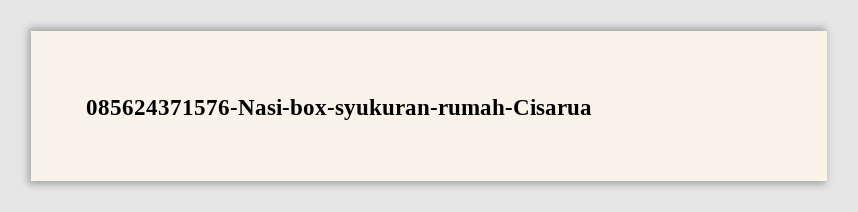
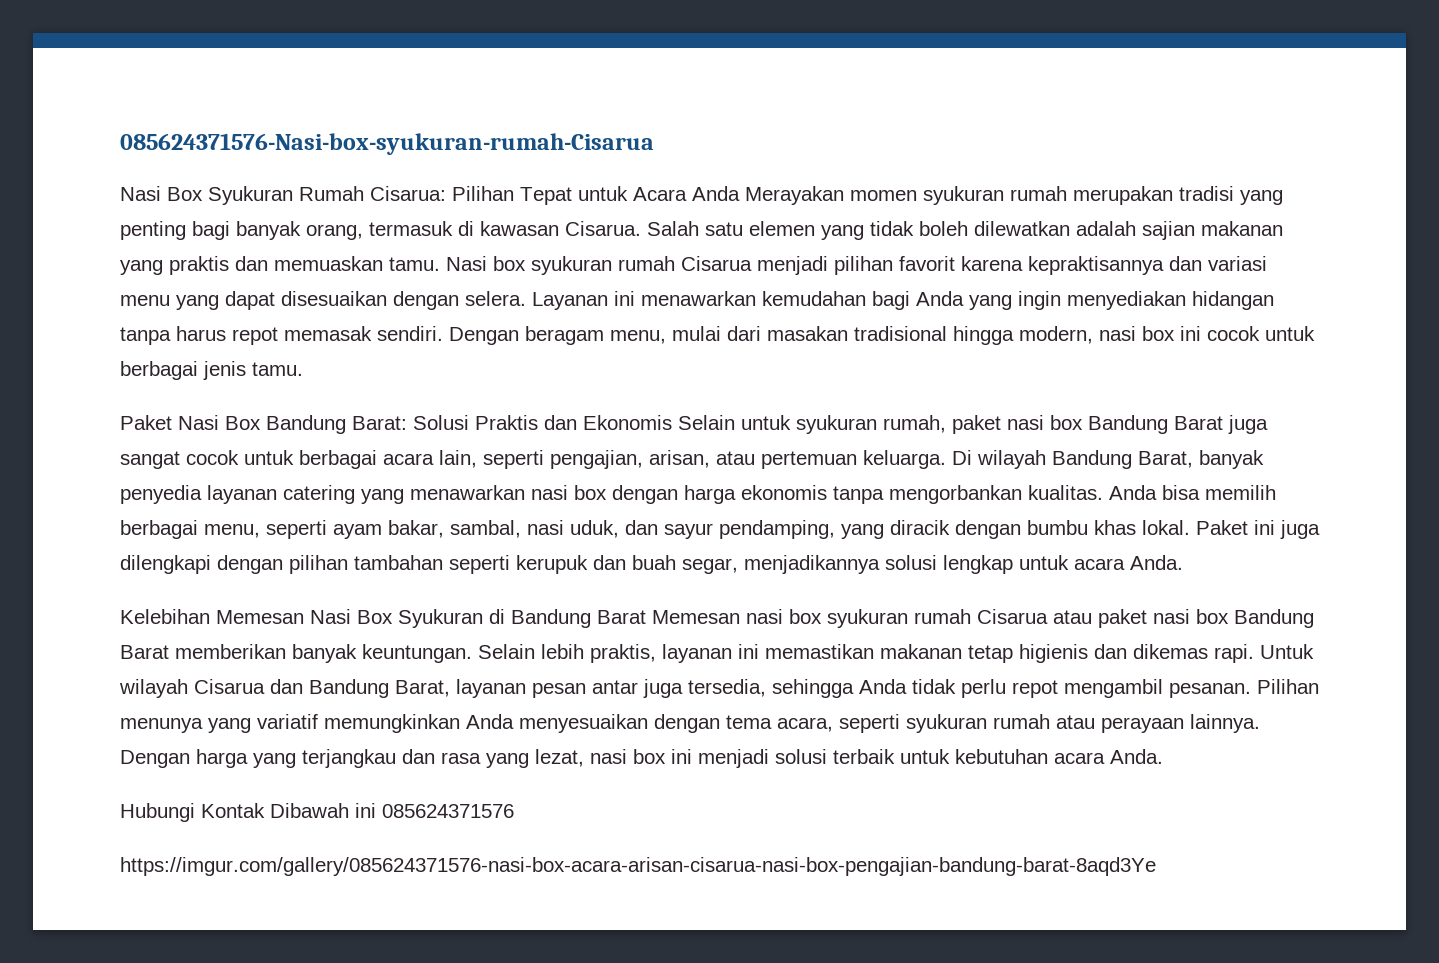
(592, 109) none -> [120,186,1283,205] [120,221,1283,240] [120,256,1267,275] [120,291,1274,310] [120,326,1315,345] [120,361,303,380] [120,415,1268,434] [120,450,1264,469] [120,485,1276,504] [120,520,1320,539] [120,555,1183,574] [120,609,1314,628] [120,644,1314,663] [119,679,1319,698] [120,714,1260,733] [120,749,1163,768] [120,803,514,822] [120,857,1156,876] // Nasi Box Syukuran Rumah Cisarua: Pilihan Tepat untuk Acara Anda Merayakan momen syukuran rumah merupakan tradisi yang penting bagi banyak orang, termasuk di kawasan Cisarua. Salah satu elemen yang tidak boleh dilewatkan adalah sajian makanan yang praktis dan memuaskan tamu. Nasi box syukuran rumah Cisarua menjadi pilihan favorit karena kepraktisannya dan variasi menu yang dapat disesuaikan dengan selera. Layanan ini menawarkan kemudahan bagi Anda yang ingin menyediakan hidangan tanpa harus repot memasak sendiri. Dengan beragam menu, mulai dari masakan tradisional hingga modern, nasi box ini cocok untuk berbagai jenis tamu. // Paket Nasi Box Bandung Barat: Solusi Praktis dan Ekonomis Selain untuk syukuran rumah, paket nasi box Bandung Barat juga sangat cocok untuk berbagai acara lain, seperti pengajian, arisan, atau pertemuan keluarga. Di wilayah Bandung Barat, banyak penyedia layanan catering yang menawarkan nasi box dengan harga ekonomis tanpa mengorbankan kualitas. Anda bisa memilih berbagai menu, seperti ayam bakar, sambal, nasi uduk, dan sayur pendamping, yang diracik dengan bumbu khas lokal. Paket ini juga dilengkapi dengan pilihan tambahan seperti kerupuk dan buah segar, menjadikannya solusi lengkap untuk acara Anda. // Kelebihan Memesan Nasi Box Syukuran di Bandung Barat Memesan nasi box syukuran rumah Cisarua atau paket nasi box Bandung Barat memberikan banyak keuntungan. Selain lebih praktis, layanan ini memastikan makanan tetap higienis dan dikemas rapi. Untuk wilayah Cisarua dan Bandung Barat, layanan pesan antar juga tersedia, sehingga Anda tidak perlu repot mengambil pesanan. Pilihan menunya yang variatif memungkinkan Anda menyesuaikan dengan tema acara, seperti syukuran rumah atau perayaan lainnya. Dengan harga yang terjangkau dan rasa yang lezat, nasi box ini menjadi solusi terbaik untuk kebutuhan acara Anda. // Hubungi Kontak Dibawah ini 085624371576 // https://imgur.com/gallery/085624371576-nasi-box-acara-arisan-cisarua-nasi-box-pengajian-bandung-barat-8aqd3Ye

